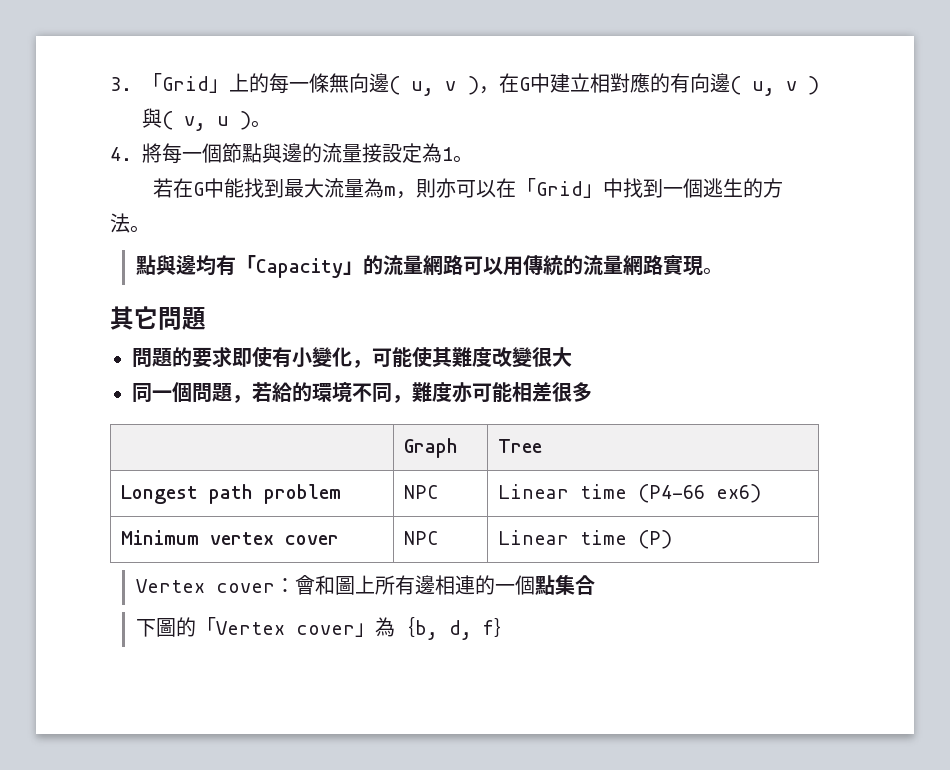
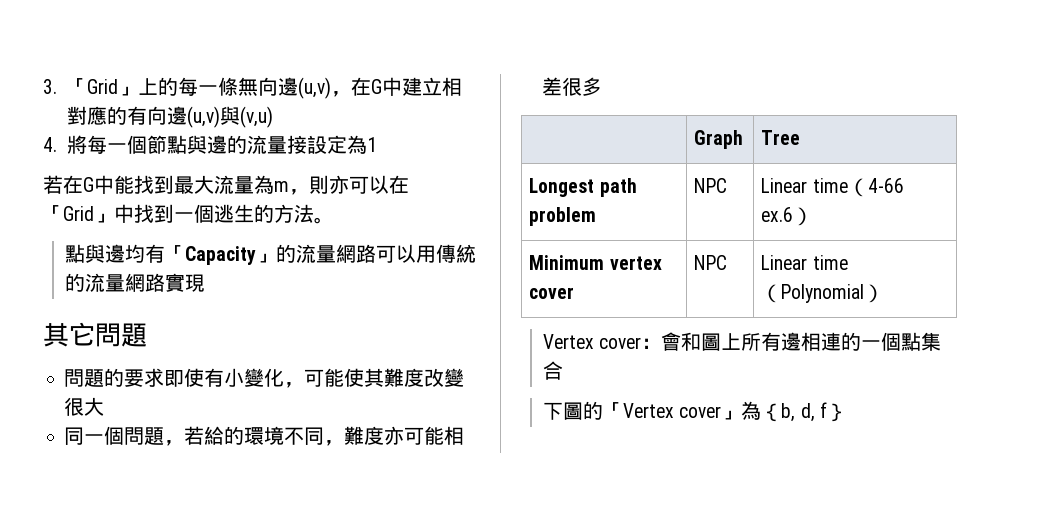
[389,76,479,96] ( u, v ) -> [297,77,331,99] (u,v)
[729,76,819,96] [142,108,271,131] ( u, v )與( v, u )。 -> [186,106,273,128] (u,v)與(v,u)
[453,155,473,163] 。 -> (377, 144) none
[703,267,724,275] 。 -> (206, 283) none
[638,484,762,503] (P4-66 ex6) -> [847,178,904,197] [761,207,814,226] （4-66 ex.6）
[638,530,673,549] (P) -> [761,284,885,303] （Polynomial）

